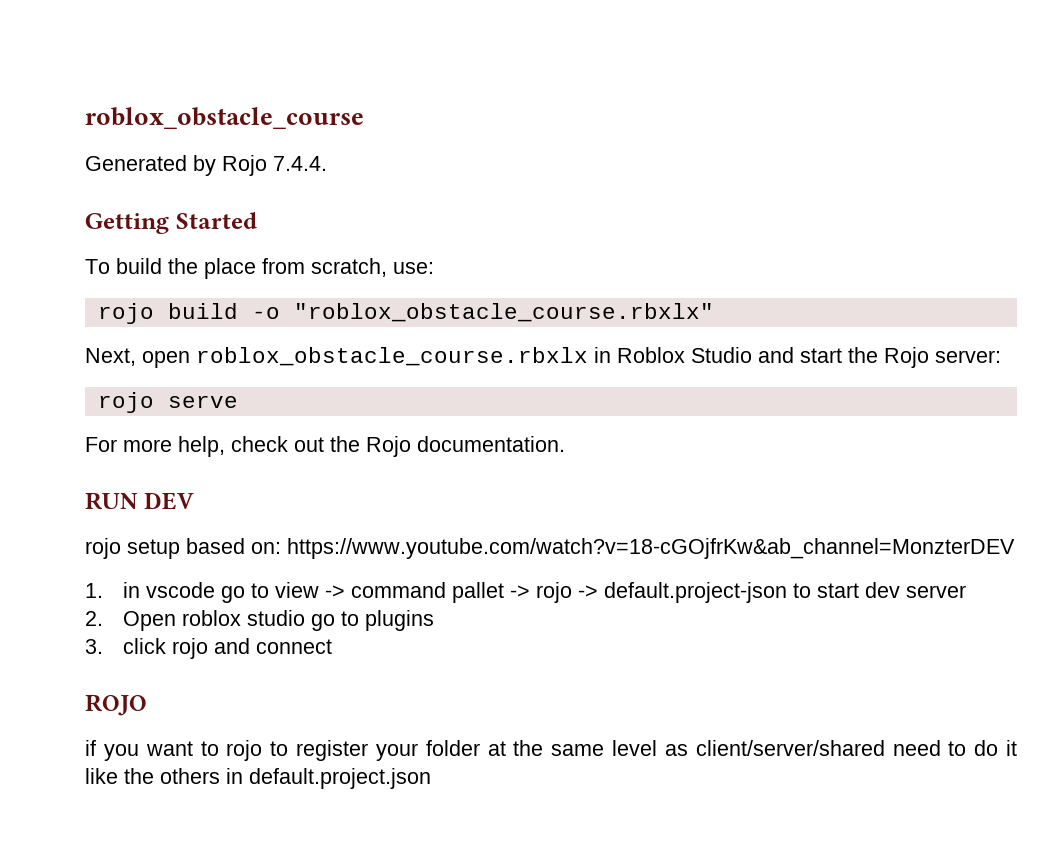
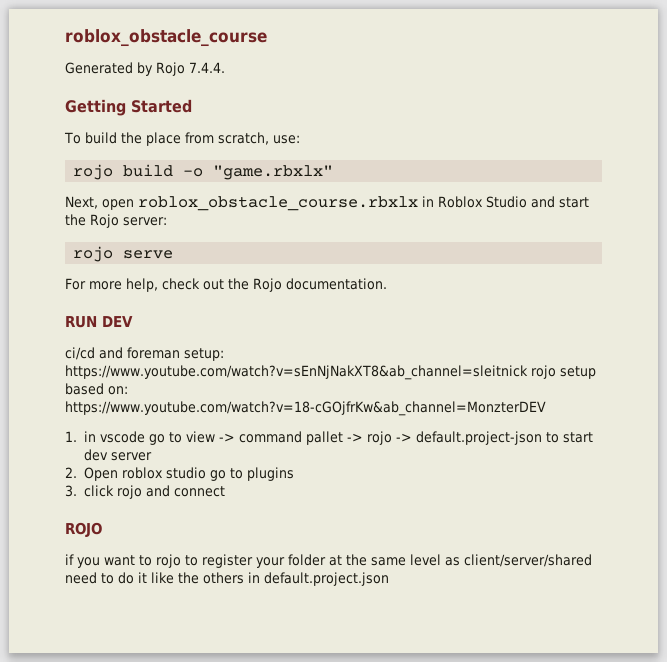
[293,303,714,322] "roblox_obstacle_course.rbxlx" -> [213,165,334,180] "game.rbxlx"
(195, 501) none -> [65,347,224,361] [65,365,528,380] ci/cd and foreman setup: https://www.youtube.com/watch?v=sEnNjNakXT8&ab_channel=sleitnick

